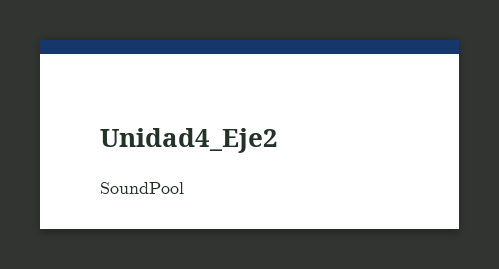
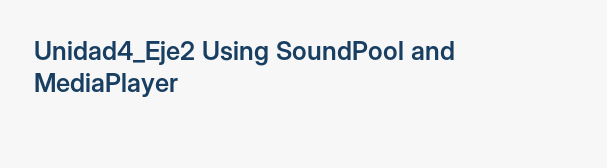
[100,182,184,194] // SoundPool -> [201,41,455,66] [34,73,178,97] Using SoundPool and MediaPlayer

